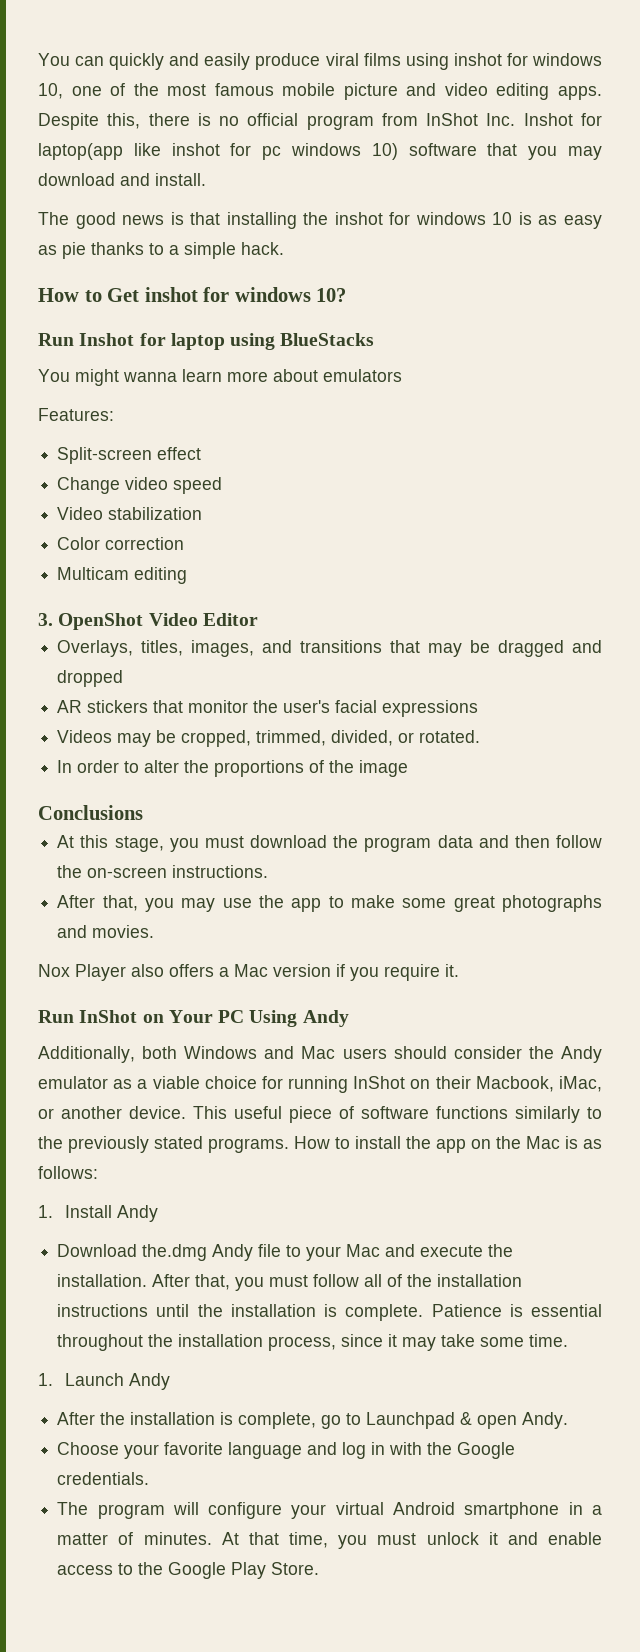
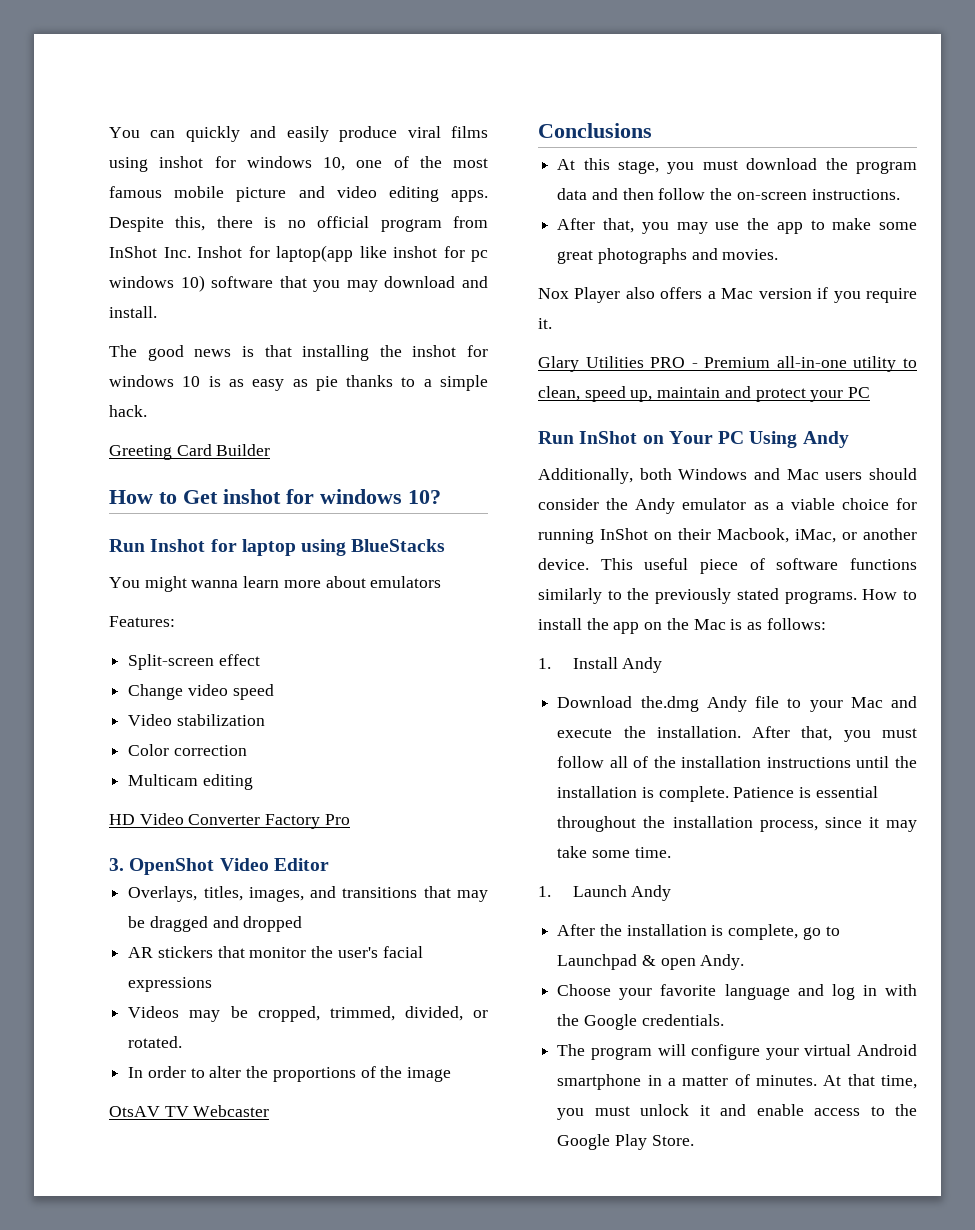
(284, 248) none -> [109,444,271,460] // Greeting Card Builder
(188, 575) none -> [109,813,350,829] // HD Video Converter Factory Pro
(409, 768) none -> [109,1105,270,1117] // OtsAV TV Webcaster
(459, 970) none -> [538,356,917,372] [538,386,871,402] // Glary Utilities PRO - Premium all-in-one utility to clean, speed up, maintain and protect your PC

